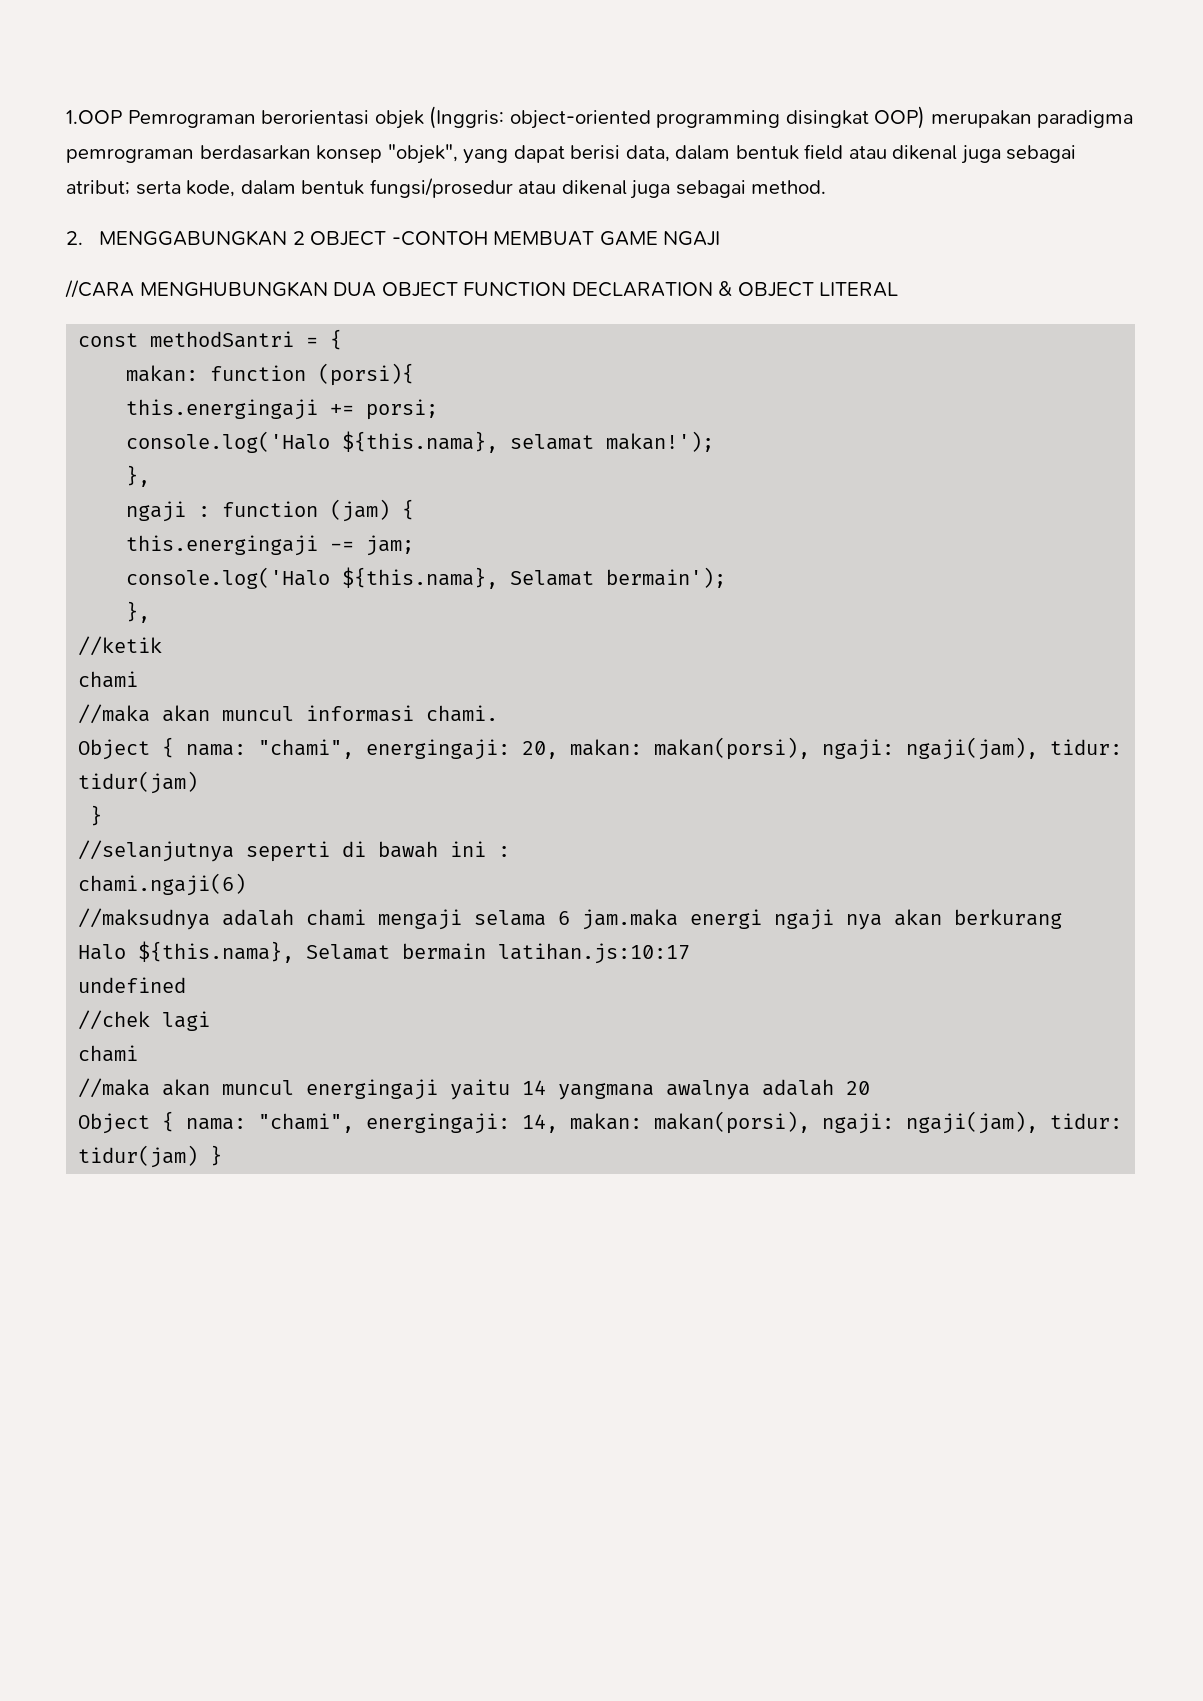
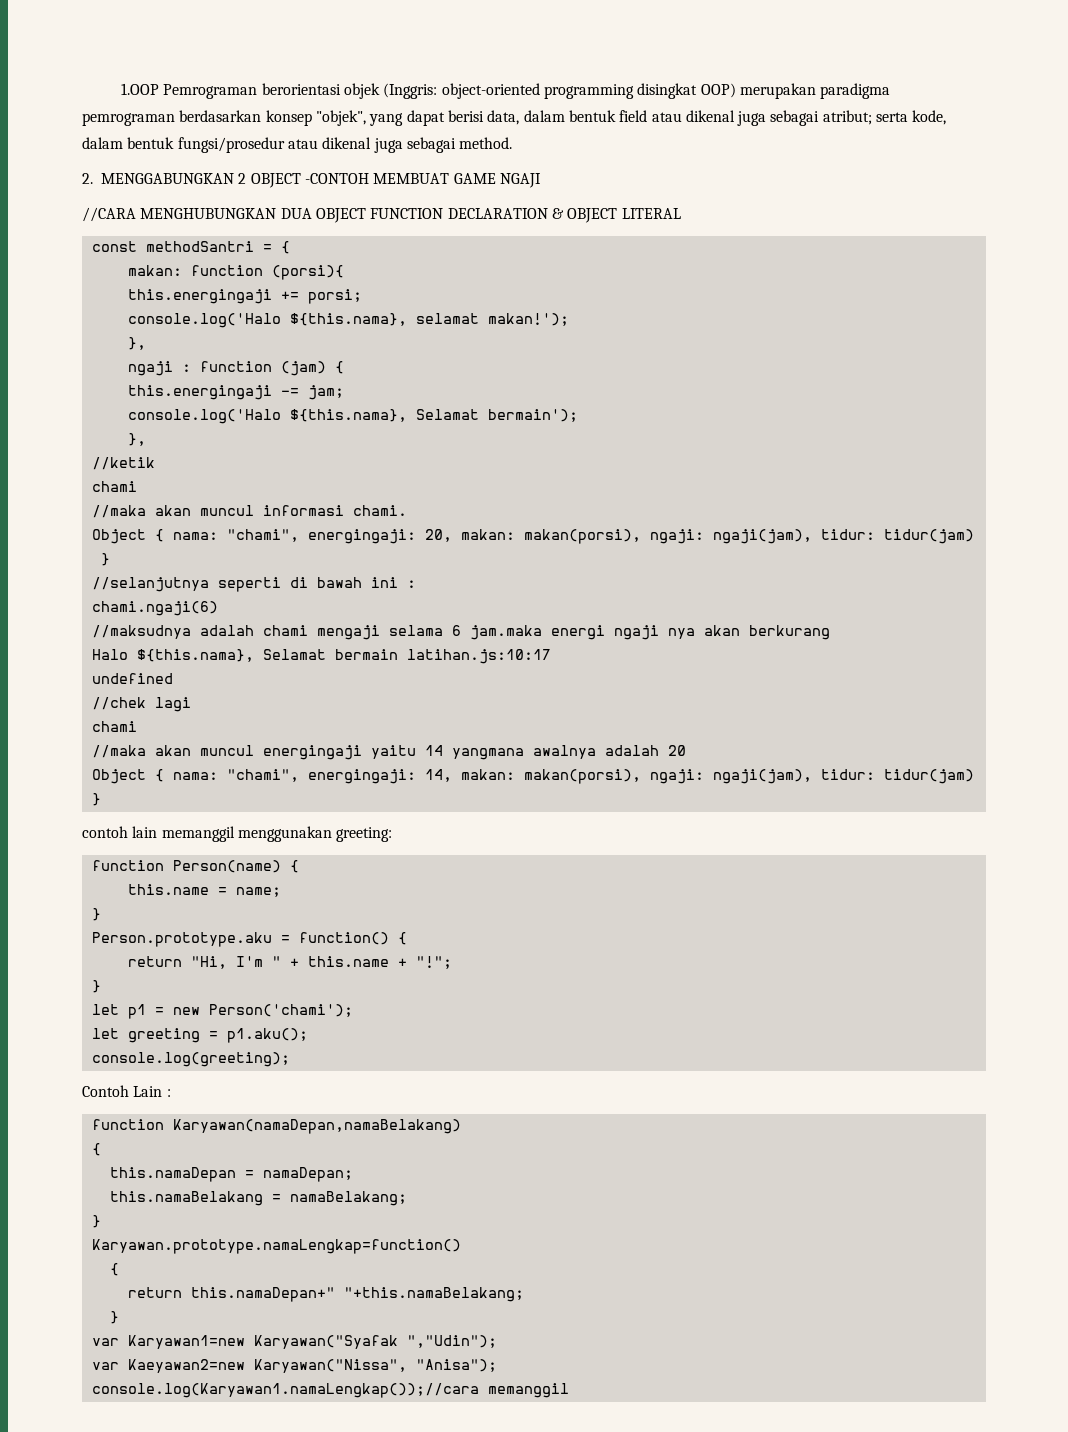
(223, 1155) none -> [82,826,393,842] [91,860,299,873] [127,884,281,897] [91,908,101,921] [91,932,407,947] [127,956,452,969] [91,980,101,993] [91,1004,353,1019] [91,1028,308,1043] [91,1052,290,1067] [82,1085,171,1097] [91,1119,461,1134] [91,1143,101,1156] [109,1167,353,1182] [109,1191,407,1206] [91,1215,101,1228] [91,1239,461,1254] [109,1263,119,1276] [127,1287,524,1302] [109,1311,119,1324] [91,1335,497,1349] [91,1359,497,1373] [91,1383,569,1398] // contoh lain memanggil menggunakan greeting: // function Person(name) { // this.name = name; // } // Person.prototype.aku = function() { // return "Hi, I'm " + this.name + "!"; // } // let p1 = new Person('chami'); // let greeting = p1.aku(); // console.log(greeting); // Contoh Lain : // function Karyawan(namaDepan,namaBelakang) // { // this.namaDepan = namaDepan; // this.namaBelakang = namaBelakang; // } // Karyawan.prototype.namaLengkap=function() // { // return this.namaDepan+" "+this.namaBelakang; // } // var Karyawan1=new Karyawan("Syafak ","Udin"); // var Kaeyawan2=new Karyawan("Nissa", "Anisa"); // console.log(Karyawan1.namaLengkap());//cara memanggil

